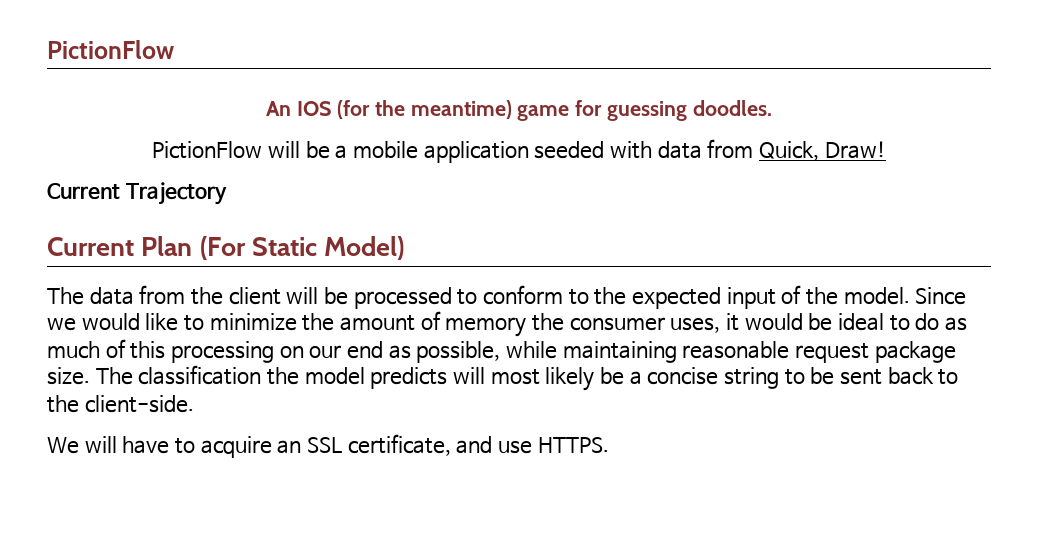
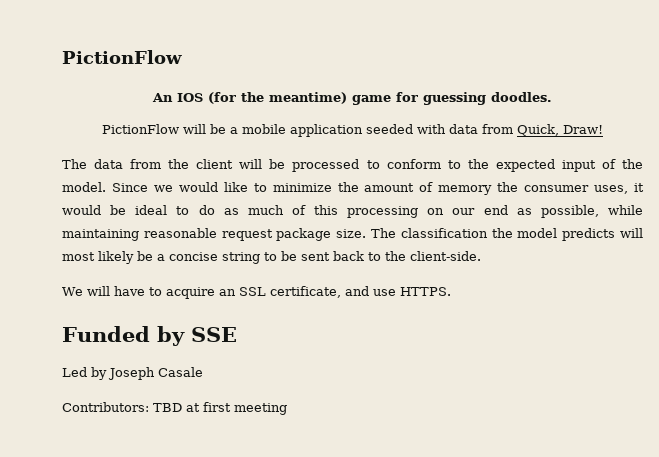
[47,182,227,205] [47,236,405,260] // Current Trajectory // Current Plan (For Static Model) -> (603, 129) none
(609, 445) none -> [62,326,237,346] [62,367,203,380] [62,402,287,415] // Funded by SSE // Led by Joseph Casale // Contributors: TBD at first meeting

